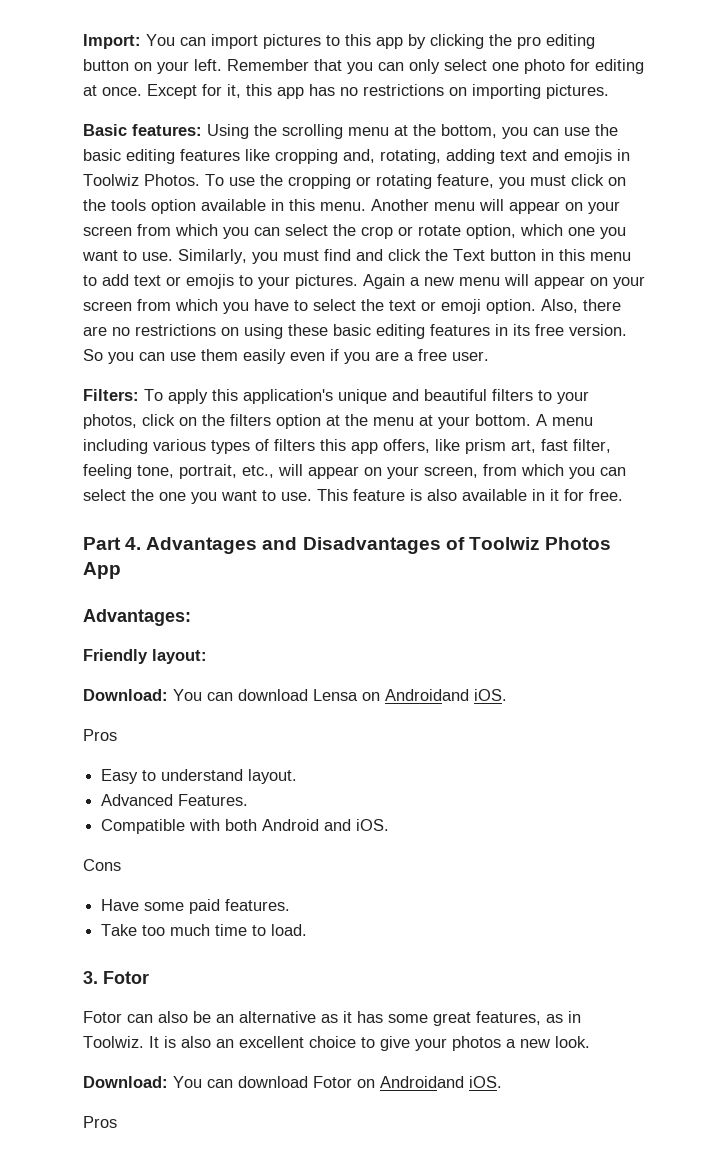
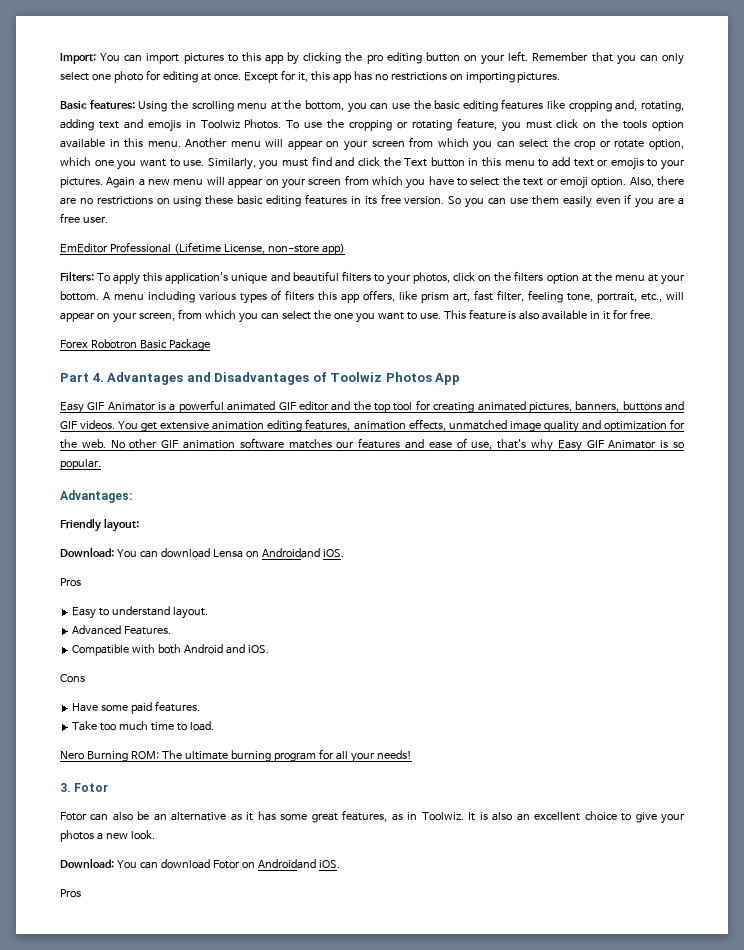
(489, 356) none -> [60,242,345,255] // EmEditor Professional (Lifetime License, non-store app)
(623, 495) none -> [60,339,210,351] // Forex Robotron Basic Package
(121, 570) none -> [60,400,684,414] [60,419,686,433] [60,438,684,452] [60,459,101,470] // Easy GIF Animator is a powerful animated GIF editor and the top tool for creating animated pictures, banners, buttons and GIF videos. You get extensive animation editing features, animation effects, unmatched image quality and optimization for the web. No other GIF animation software matches our features and ease of use, that's why Easy GIF Animator is so popular.
(308, 930) none -> [60,749,412,763] // Nero Burning ROM: The ultimate burning program for all your needs!

